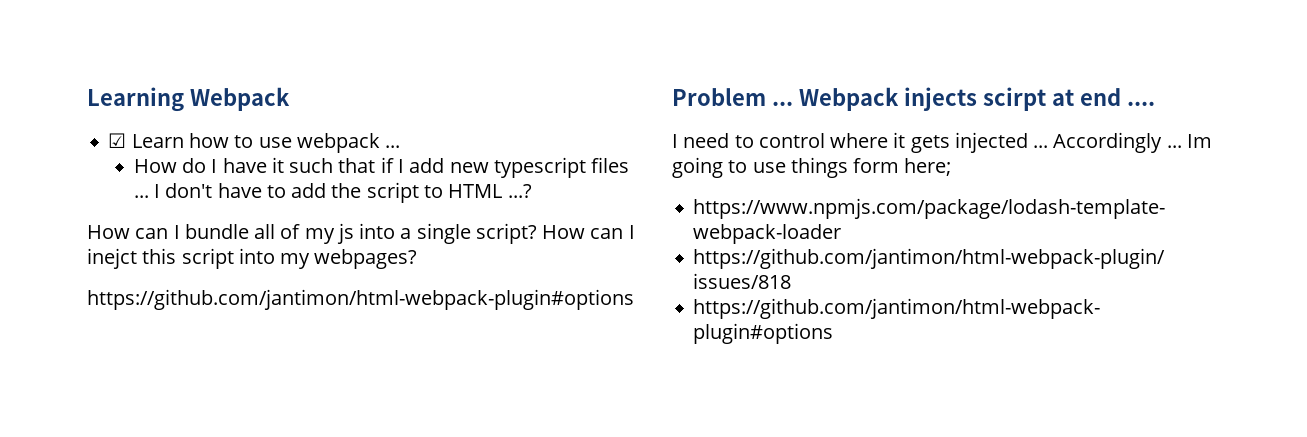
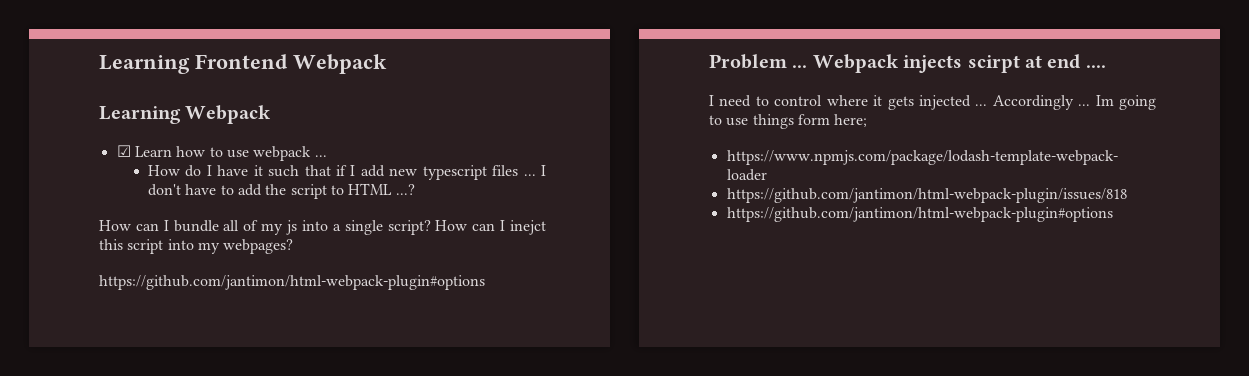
[87,87,184,112] Learning -> [99,54,387,74] [99,106,181,124] Learning Frontend Webpack // Learning

